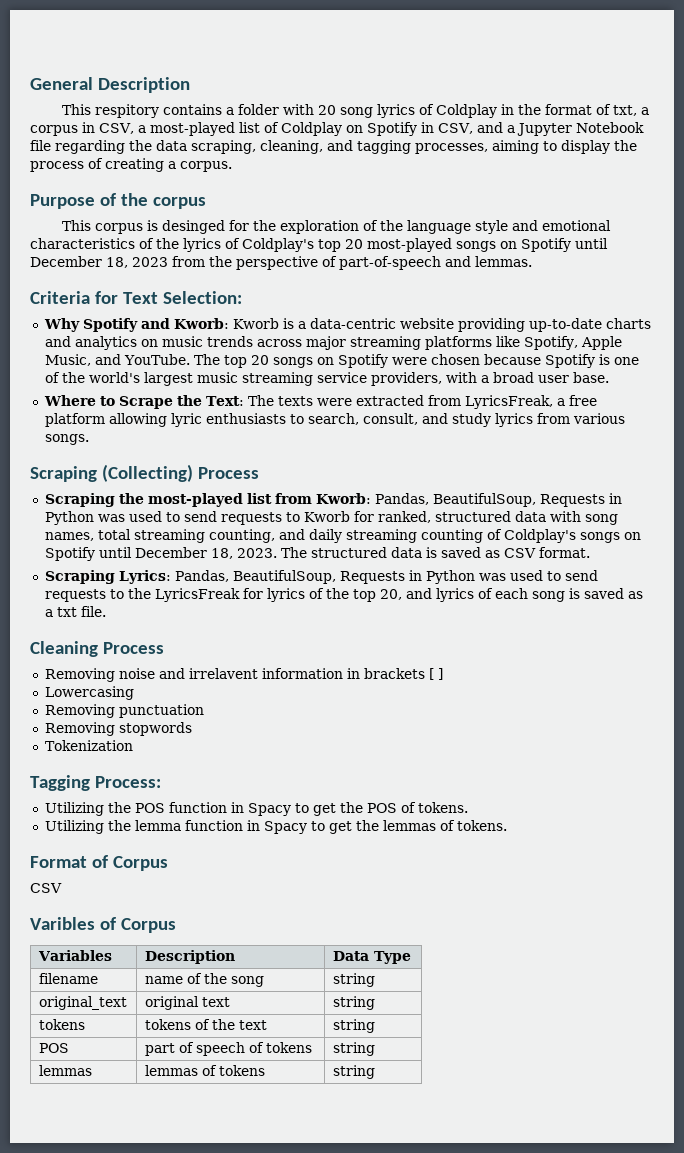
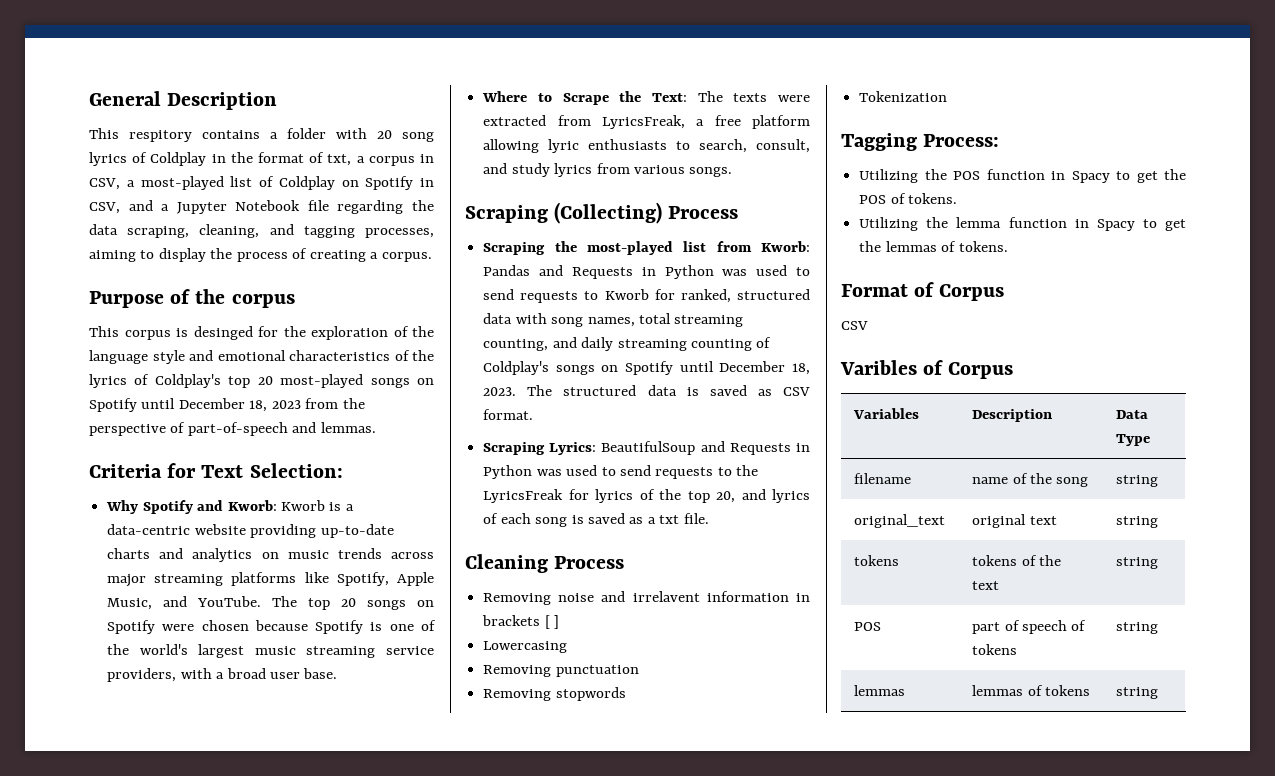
[374,493,536,507] Pandas, BeautifulSoup, -> [483,265,563,276] Pandas and
[174,570,336,584] Pandas, BeautifulSoup, -> [601,441,725,455] BeautifulSoup and

